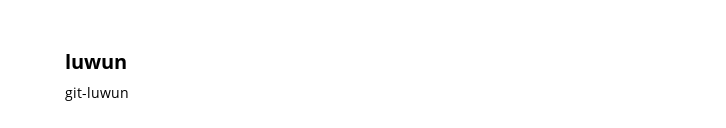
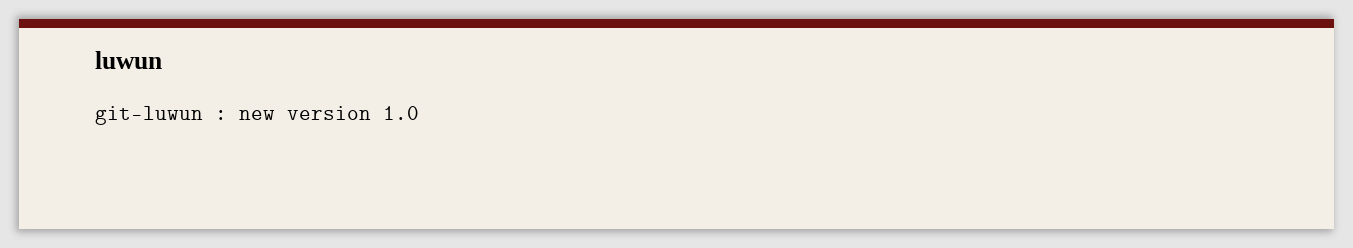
(129, 94) none -> [215,106,419,120] : new version 1.0

